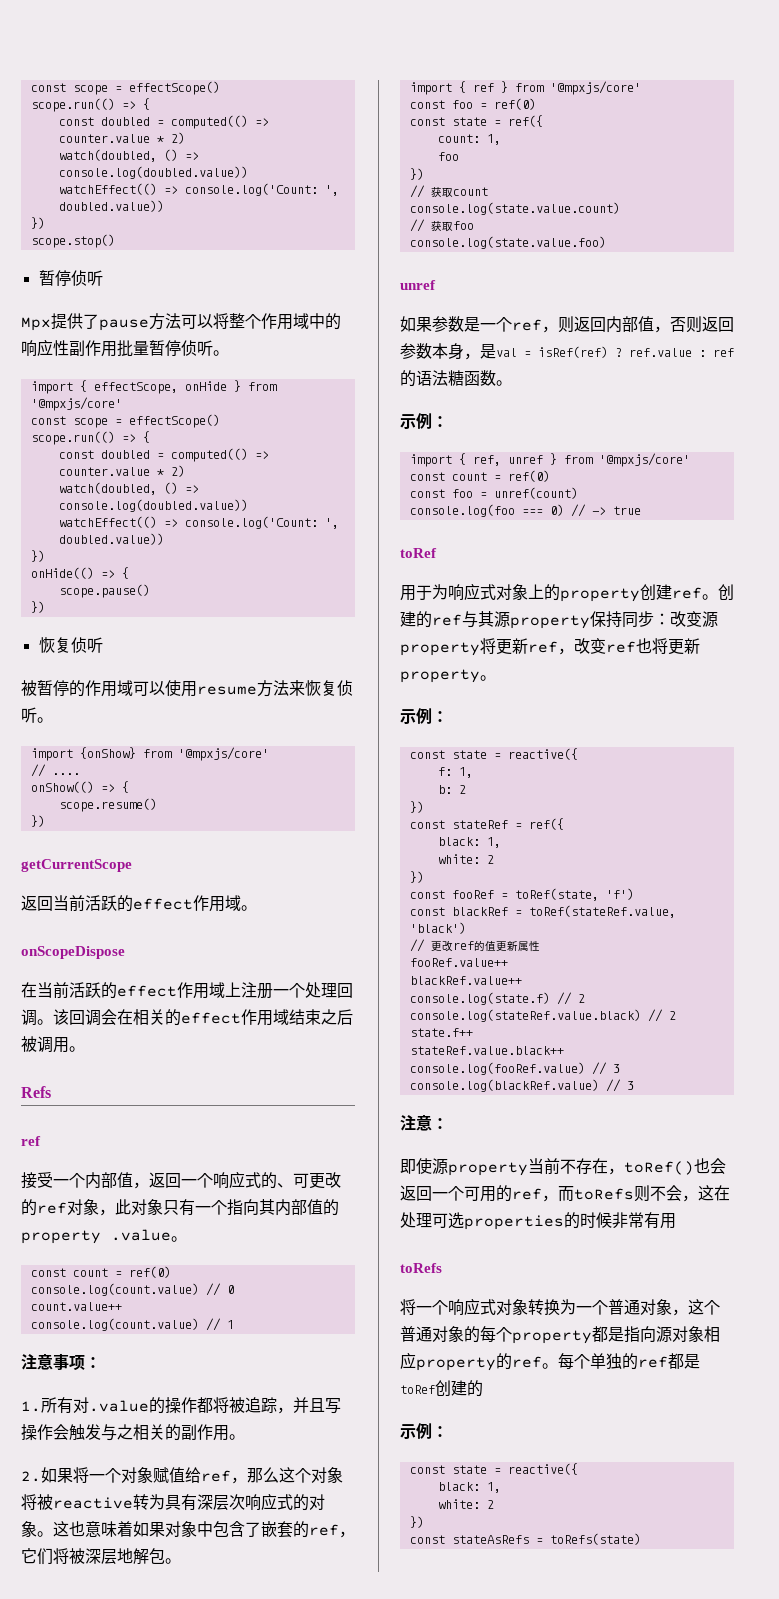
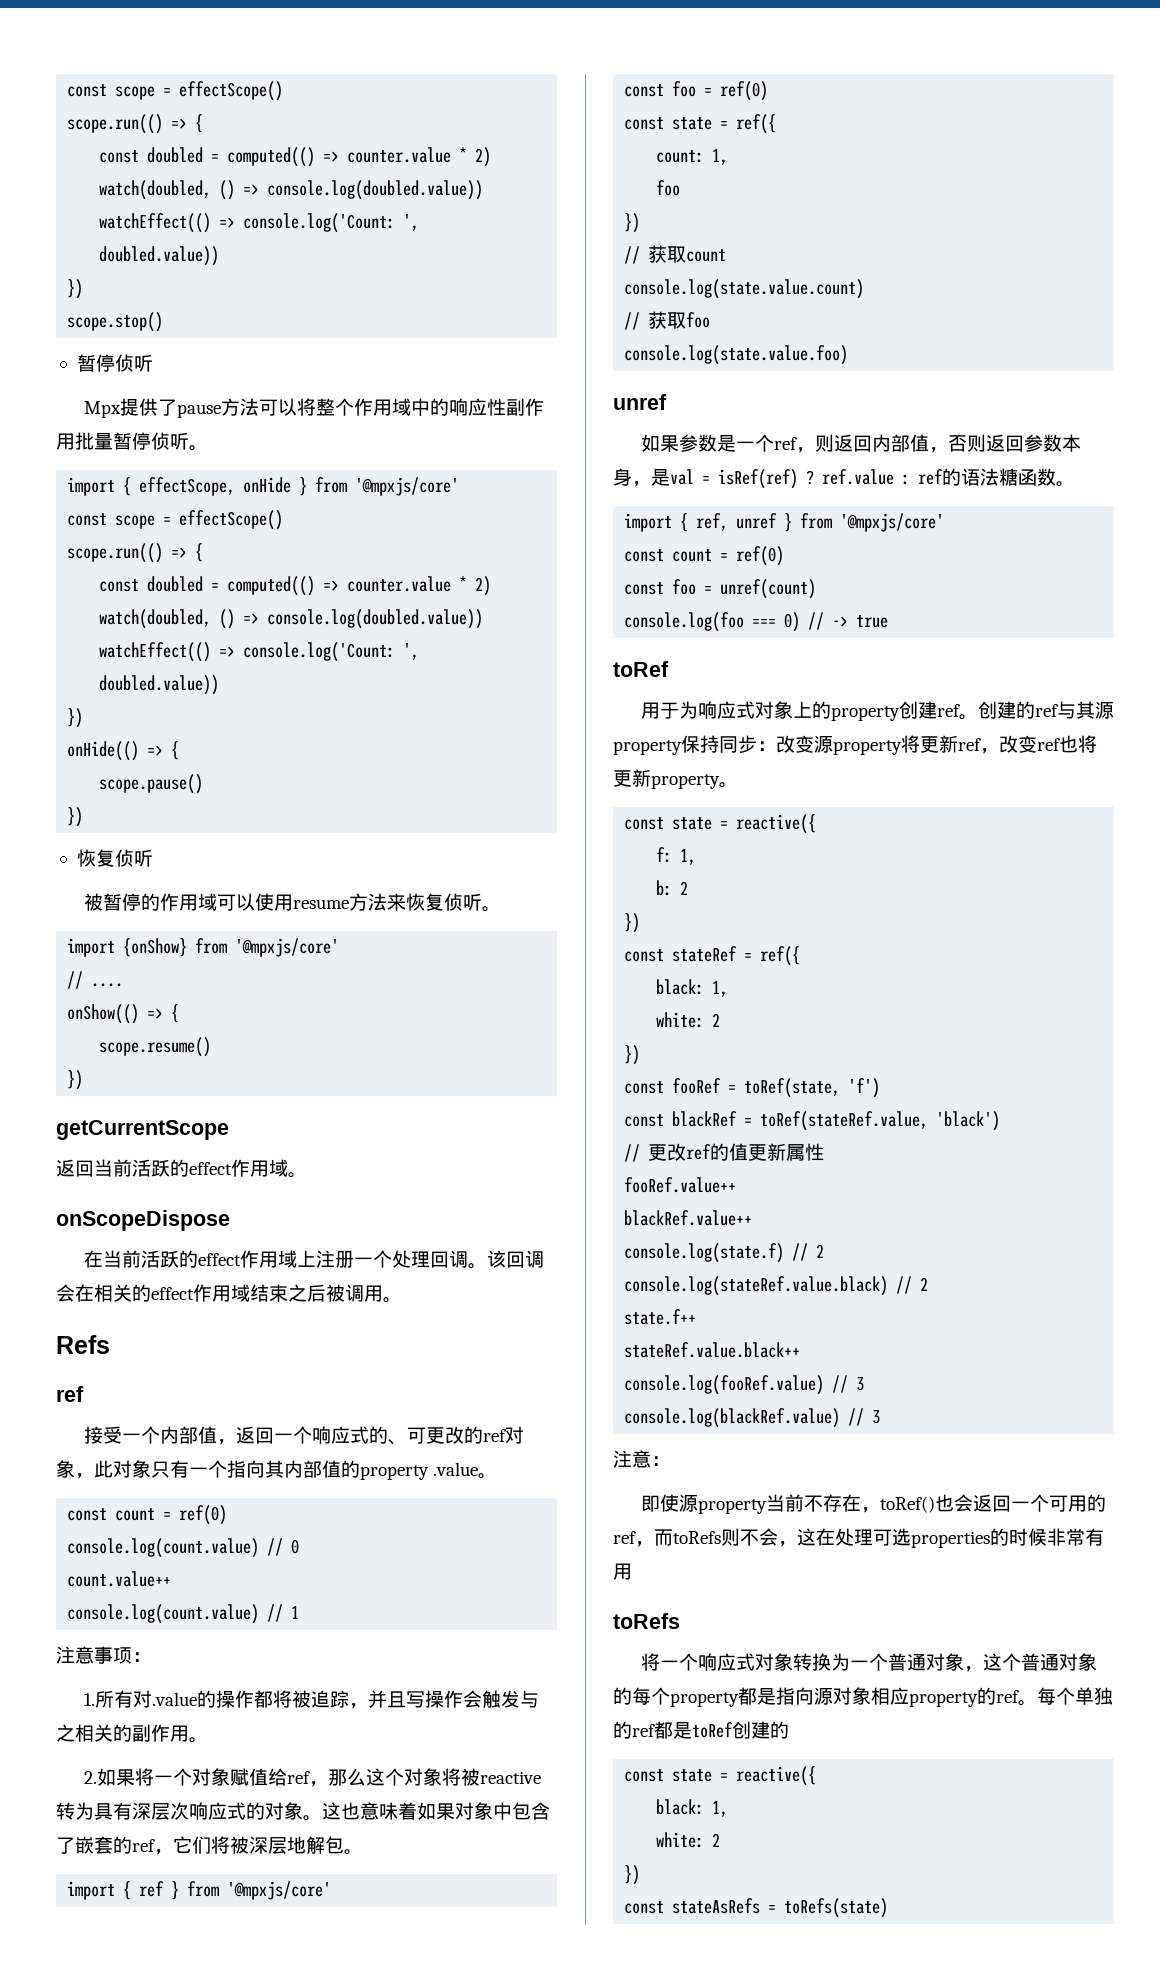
[400,413,448,429] // 示例： -> (1075, 484) none
[400,708,448,724] // 示例： -> (738, 785) none
[400,1423,448,1439] // 示例： -> (789, 1730) none

